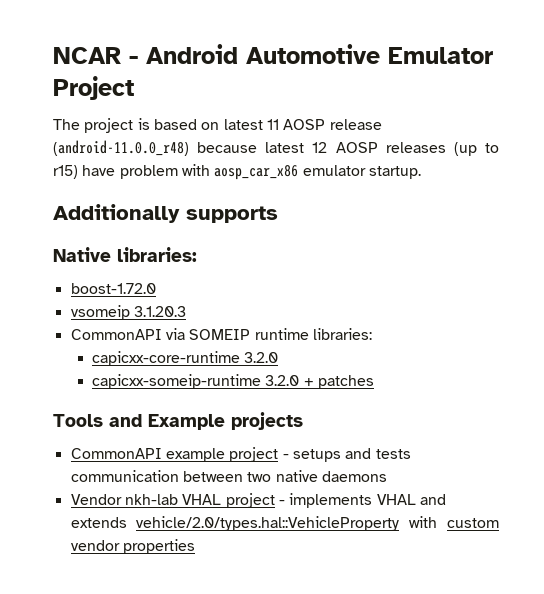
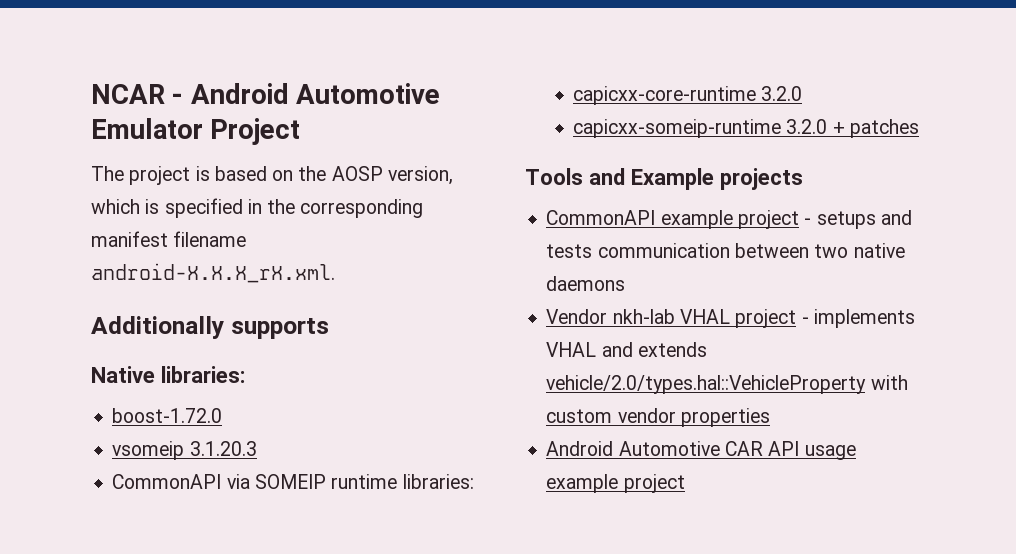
[223,119,382,130] [53,140,500,156] [53,164,421,180] latest 11 AOSP release (android-11.0.0_r48) because latest 12 AOSP releases (up to r15) have problem with aosp_car_x86 emulator startup. -> [298,166,453,185] [91,198,424,218] [91,231,247,247] [91,263,335,283] the AOSP version, which is specified in the corresponding manifest filename android-X.X.X_rX.xml.
(195, 546) none -> [546,441,856,460] [546,474,685,493] // Android Automotive CAR API usage example project

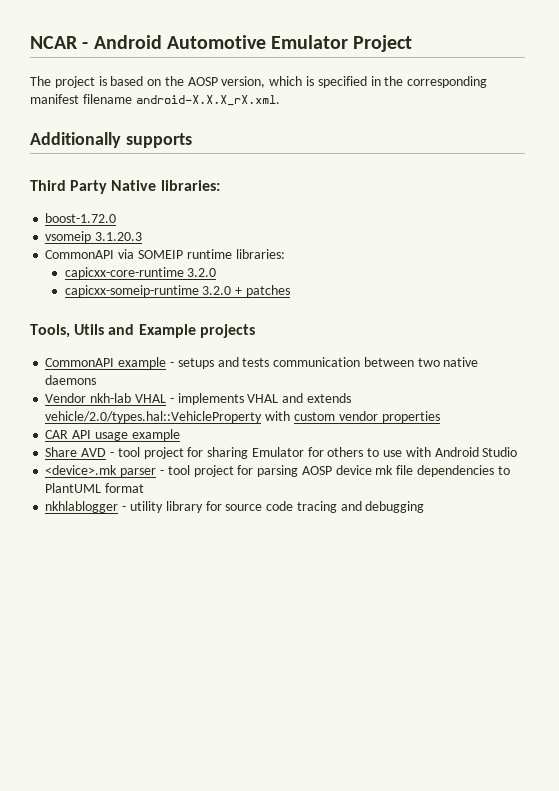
(329, 328) none -> [30,180,108,194] Third Party
[525,168,583,185] Tools -> [30,324,105,338] Tools, Utils
[737,210,799,229] project -> (167, 363) none
[735,309,797,328] project -> (166, 398) none
[546,441,720,456] Android Automotive -> (440, 417) none
[623,474,685,493] project -> [45,447,518,459] [45,465,510,477] [45,483,145,493] [45,501,425,513] // Share AVD - tool project for sharing Emulator for others to use with Android Studio // <device>.mk parser - tool project for parsing AOSP device mk file dependencies to PlantUML format // nkhlablogger - utility library for source code tracing and debugging

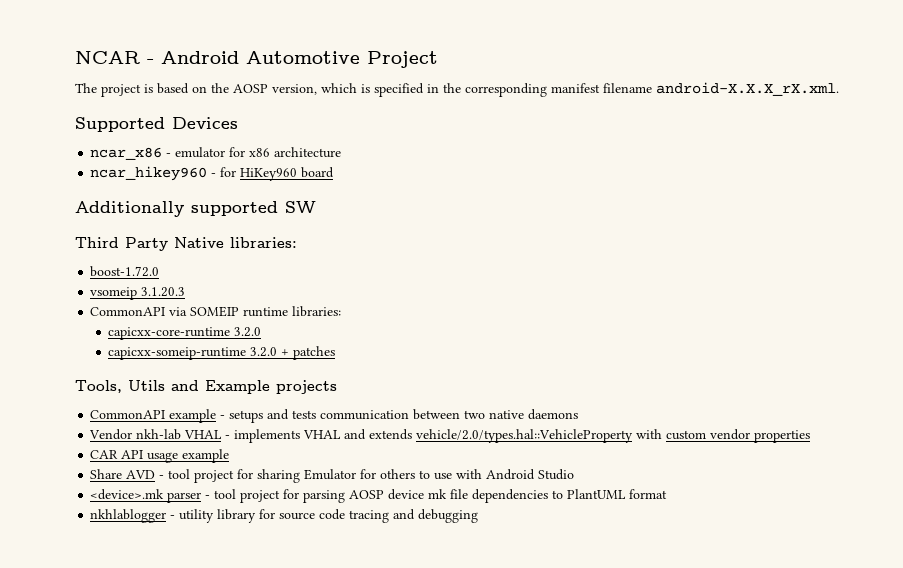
[271,35,349,49] Emulator -> (360, 57) none
(280, 100) none -> [75,117,238,132] [90,147,342,160] [90,166,335,181] // Supported Devices // ncar_x86 - emulator for x86 architecture // ncar_hikey960 - for HiKey960 board
[125,133,192,148] supports -> [191,201,316,216] supported SW

